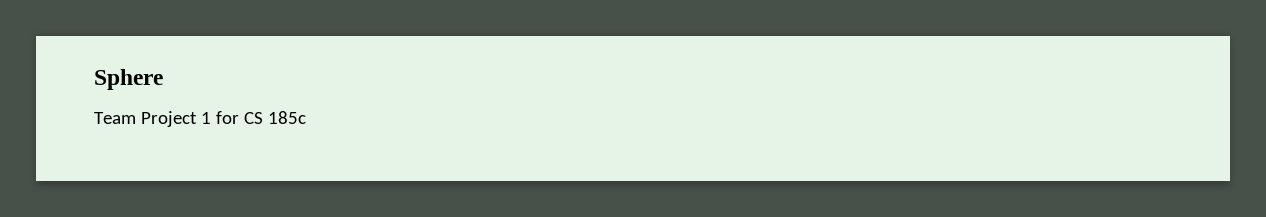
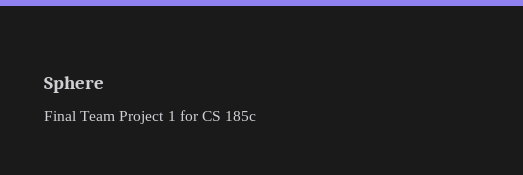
(163, 79) none -> [44,111,76,121] Final

